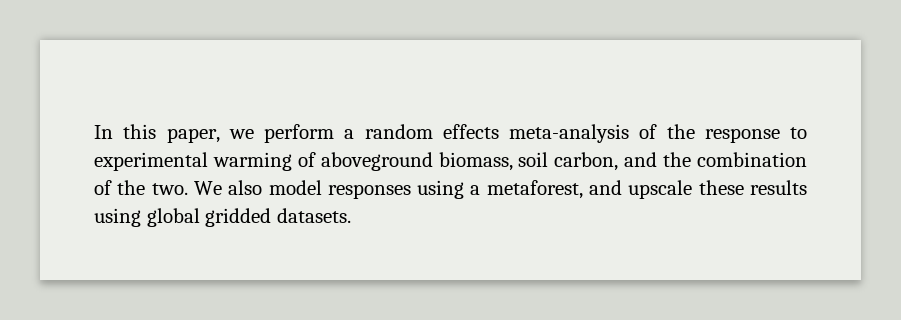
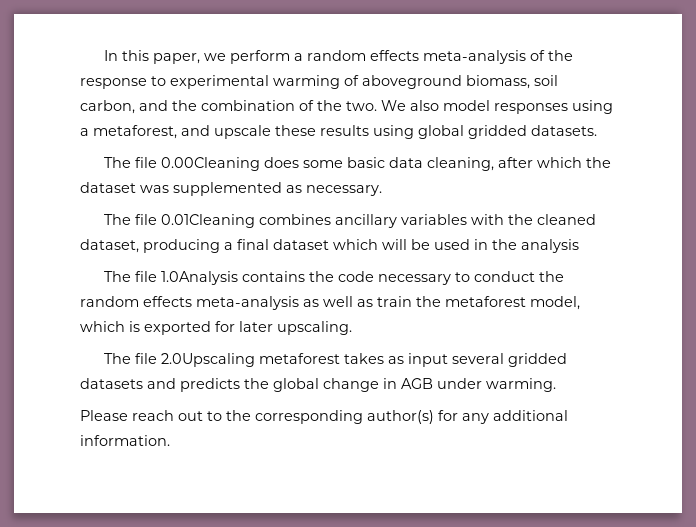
(351, 215) none -> [103,157,611,171] [80,182,382,196] [103,214,596,228] [80,239,579,253] [103,271,564,285] [80,296,580,310] [80,321,352,335] [103,353,567,367] [80,378,556,392] [80,410,568,424] [80,435,170,446] // The file 0.00Cleaning does some basic data cleaning, after which the dataset was supplemented as necessary. // The file 0.01Cleaning combines ancillary variables with the cleaned dataset, producing a final dataset which will be used in the analysis // The file 1.0Analysis contains the code necessary to conduct the random effects meta-analysis as well as train the metaforest model, which is exported for later upscaling. // The file 2.0Upscaling metaforest takes as input several gridded datasets and predicts the global change in AGB under warming. // Please reach out to the corresponding author(s) for any additional information.

